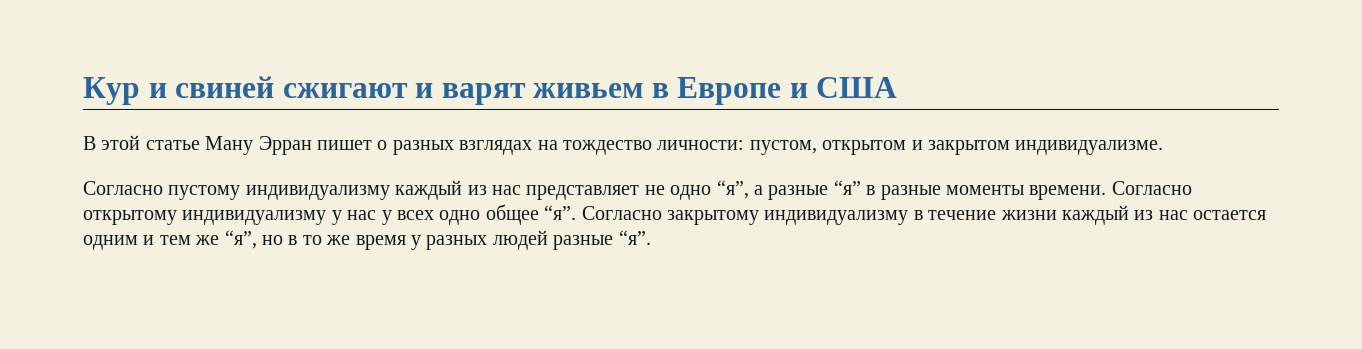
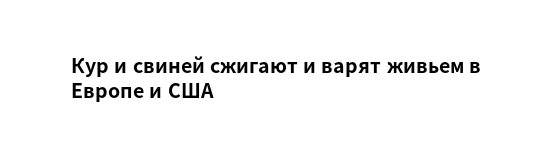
[83,135,1164,155] [83,180,1192,200] [83,204,1267,225] [83,230,651,250] // В этой статье Ману Эрран пишет о разных взглядах на тождество личности: пустом, открытом и закрытом индивидуализме. // Согласно пустому индивидуализму каждый из нас представляет не одно “я”, а разные “я” в разные моменты времени. Согласно открытому индивидуализму у нас у всех одно общее “я”. Согласно закрытому индивидуализму в течение жизни каждый из нас остается одним и тем же “я”, но в то же время у разных людей разные “я”. -> (214, 90) none

